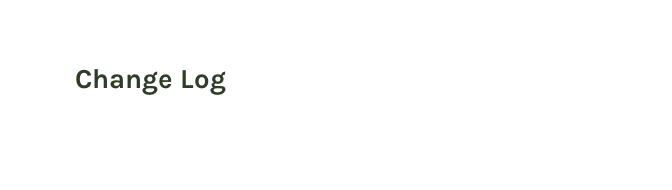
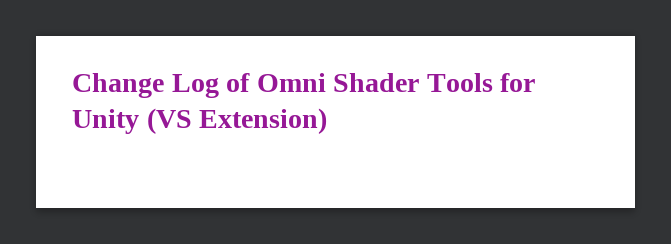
(227, 82) none -> [226,73,536,92] [72,108,328,134] of Omni Shader Tools for Unity (VS Extension)

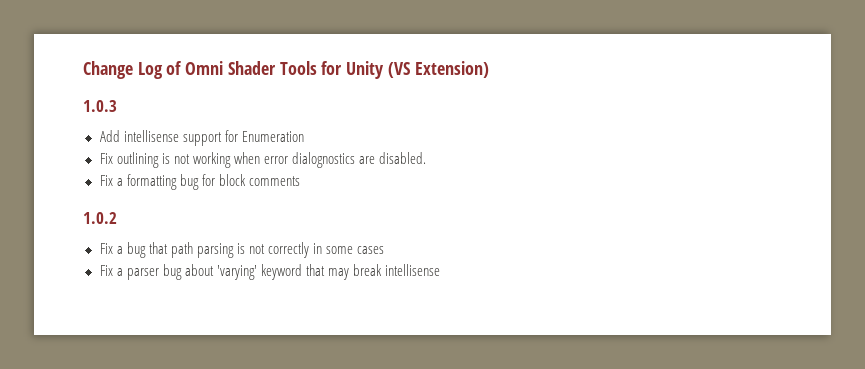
(328, 121) none -> [83,100,117,112] [99,130,304,146] [99,152,426,168] [99,174,300,190] [83,212,117,224] [99,242,385,258] [99,264,441,280] // 1.0.3 // Add intellisense support for Enumeration // Fix outlining is not working when error dialognostics are disabled. // Fix a formatting bug for block comments // 1.0.2 // Fix a bug that path parsing is not correctly in some cases // Fix a parser bug about 'varying' keyword that may break intellisense

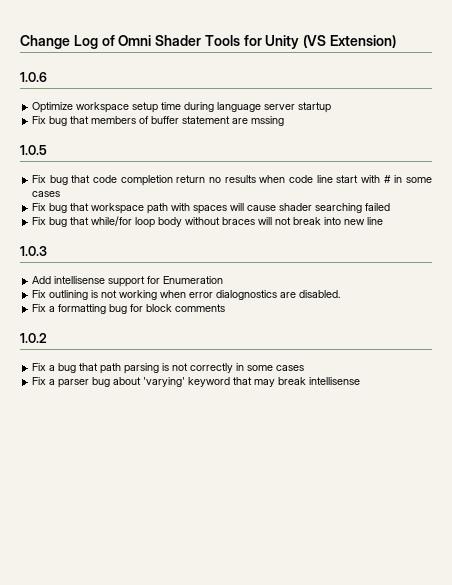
(489, 69) none -> [20,72,47,82] [32,102,332,113] [32,116,285,126] [20,145,47,155] [32,175,433,186] [32,191,61,197] [32,203,391,214] [32,216,384,228] // 1.0.6 // Optimize workspace setup time during language server startup // Fix bug that members of buffer statement are mssing // 1.0.5 // Fix bug that code completion return no results when code line start with # in some cases // Fix bug that workspace path with spaces will cause shader searching failed // Fix bug that while/for loop body without braces will not break into new line

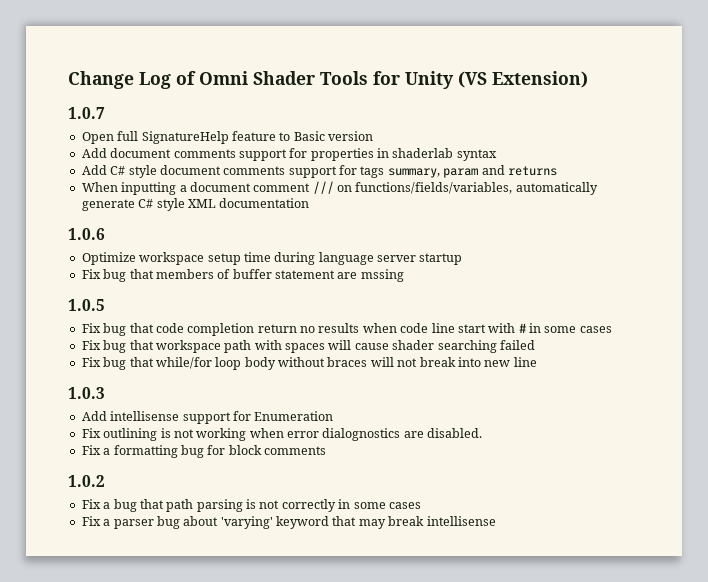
(397, 41) none -> [68,107,105,119] [81,131,373,144] [81,148,497,161] [81,165,557,178] [81,181,598,195] [81,198,310,211] // 1.0.7 // Open full SignatureHelp feature to Basic version // Add document comments support for properties in shaderlab syntax // Add C# style document comments support for tags summary, param and returns // When inputting a document comment /// on functions/fields/variables, automatically generate C# style XML documentation

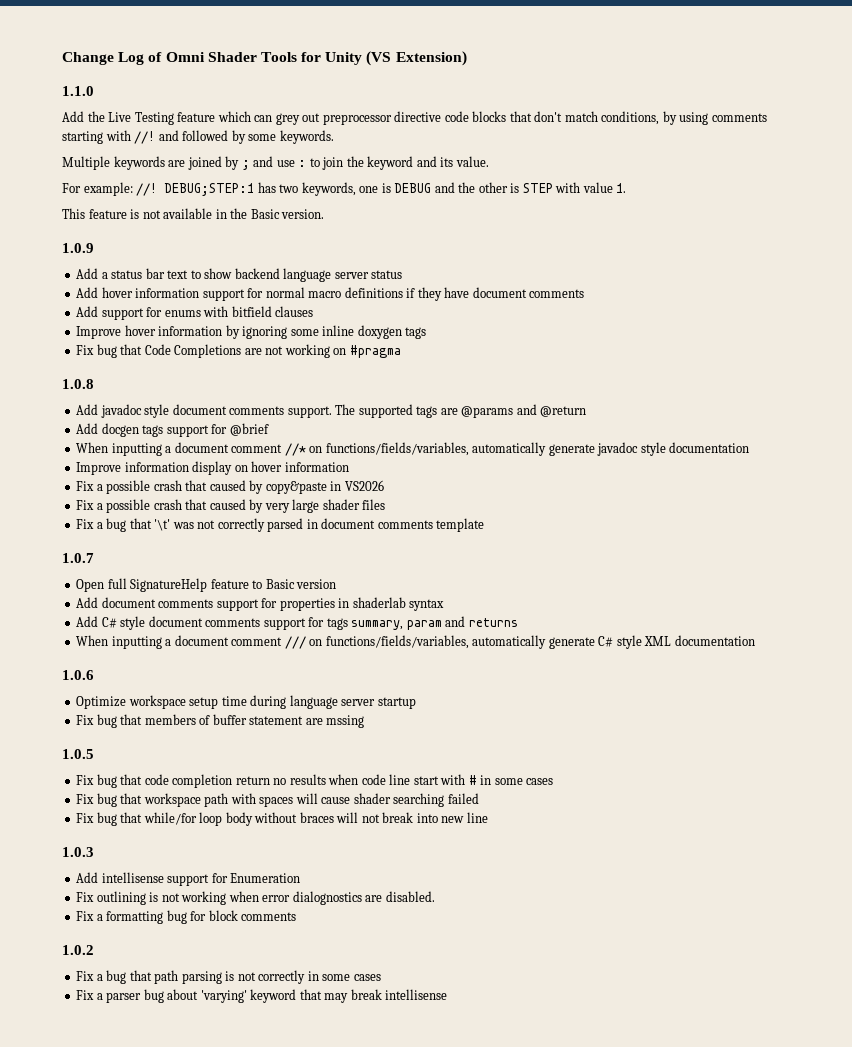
(588, 79) none -> [62,86,94,96] [62,111,767,125] [62,130,334,144] [62,156,489,170] [62,182,627,196] [62,208,325,219] [62,243,94,253] [76,268,403,282] [76,287,585,301] [76,306,314,320] [76,325,427,339] [76,344,401,358] [62,379,94,389] [76,404,587,418] [76,423,269,437] [76,442,750,456] [76,461,349,475] [76,480,384,494] [76,499,386,513] [76,518,485,532] // 1.1.0 // Add the Live Testing feature which can grey out preprocessor directive code blocks that don't match conditions, by using comments starting with //! and followed by some keywords. // Multiple keywords are joined by ; and use : to join the keyword and its value. // For example: //! DEBUG;STEP:1 has two keywords, one is DEBUG and the other is STEP with value 1. // This feature is not available in the Basic version. // 1.0.9 // Add a status bar text to show backend language server status // Add hover information support for normal macro definitions if they have document comments // Add support for enums with bitfield clauses // Improve hover information by ignoring some inline doxygen tags // Fix bug that Code Completions are not working on #pragma // 1.0.8 // Add javadoc style document comments support. The supported tags are @params and @return // Add docgen tags support for @brief // When inputting a document comment //* on functions/fields/variables, automatically generate javadoc style documentation // Improve information display on hover information // Fix a possible crash that caused by copy&paste in VS2026 // Fix a possible crash that caused by very large shader files // Fix a bug that '\t' was not correctly parsed in document comments template

